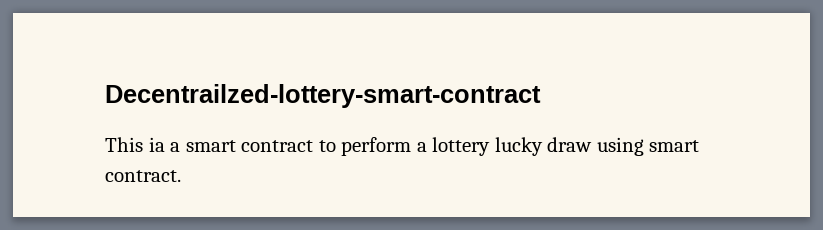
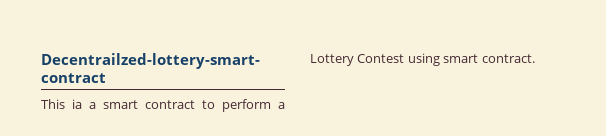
[432,137,593,156] lottery lucky draw -> [310,54,405,66] Lottery Contest

